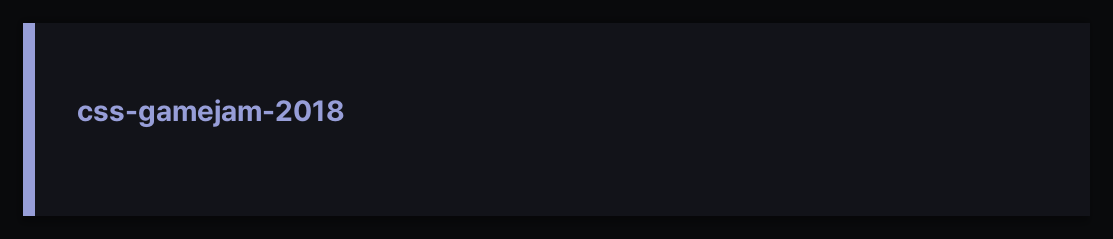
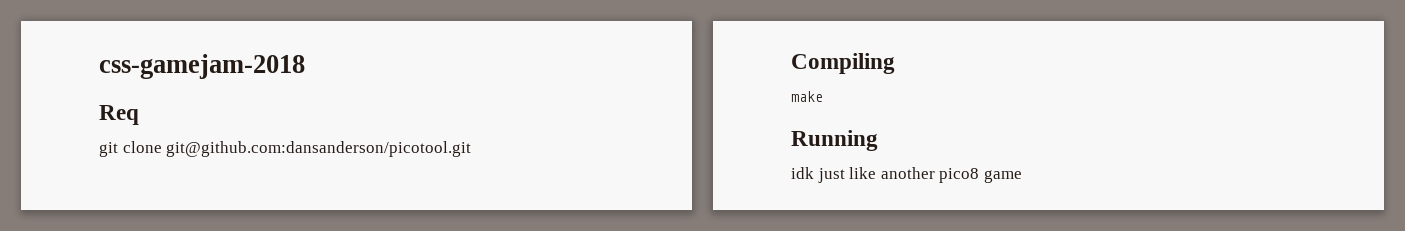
(345, 113) none -> [99,105,139,125] [99,141,472,157] [791,53,895,74] [791,91,823,102] [791,130,878,151] [791,167,1022,183] // Req // git clone git@github.com:dansanderson/picotool.git // Compiling // make // Running // idk just like another pico8 game

